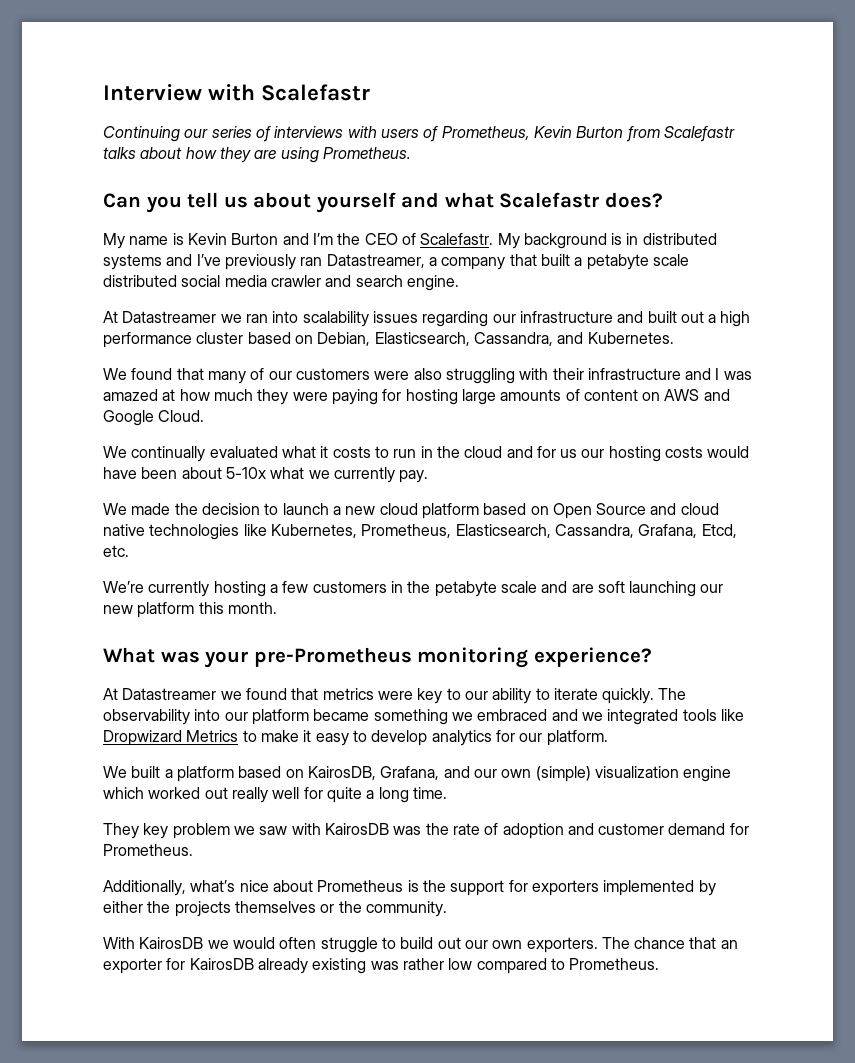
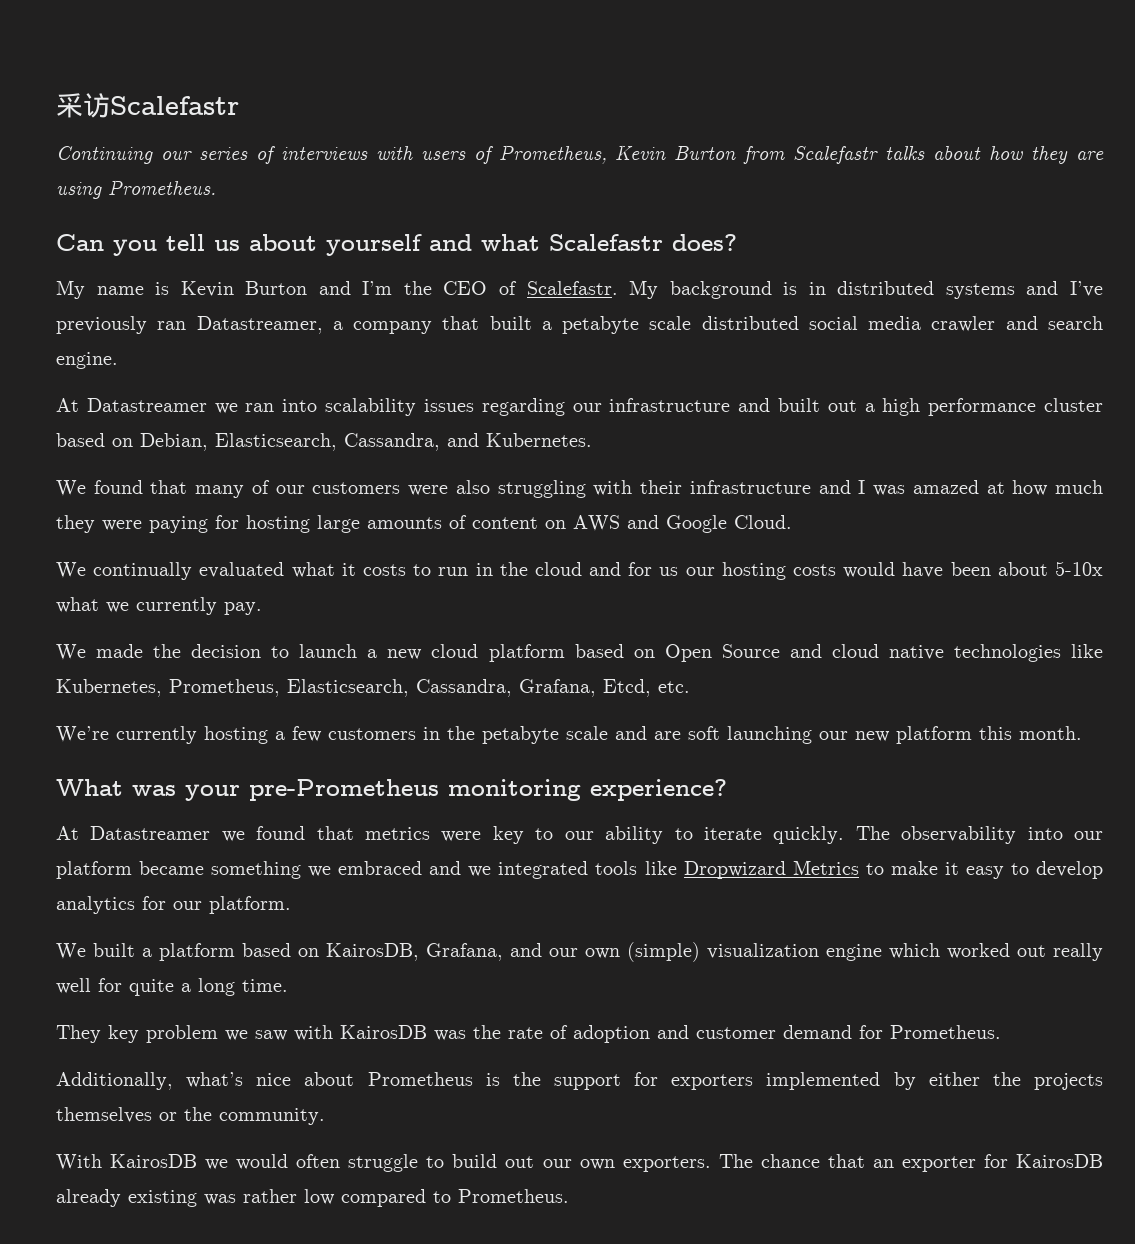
[103,84,256,101] Interview with -> [56,93,110,118] 采访

